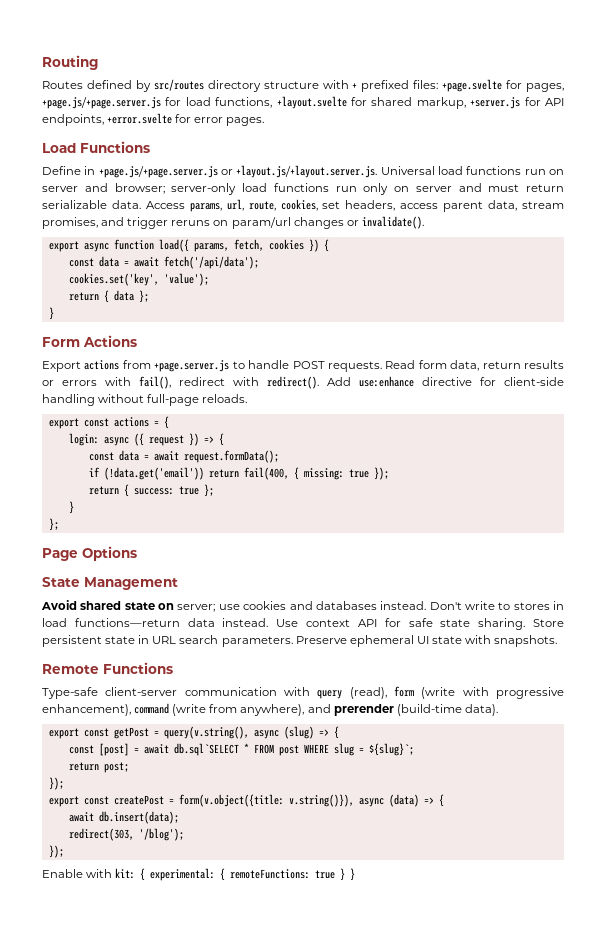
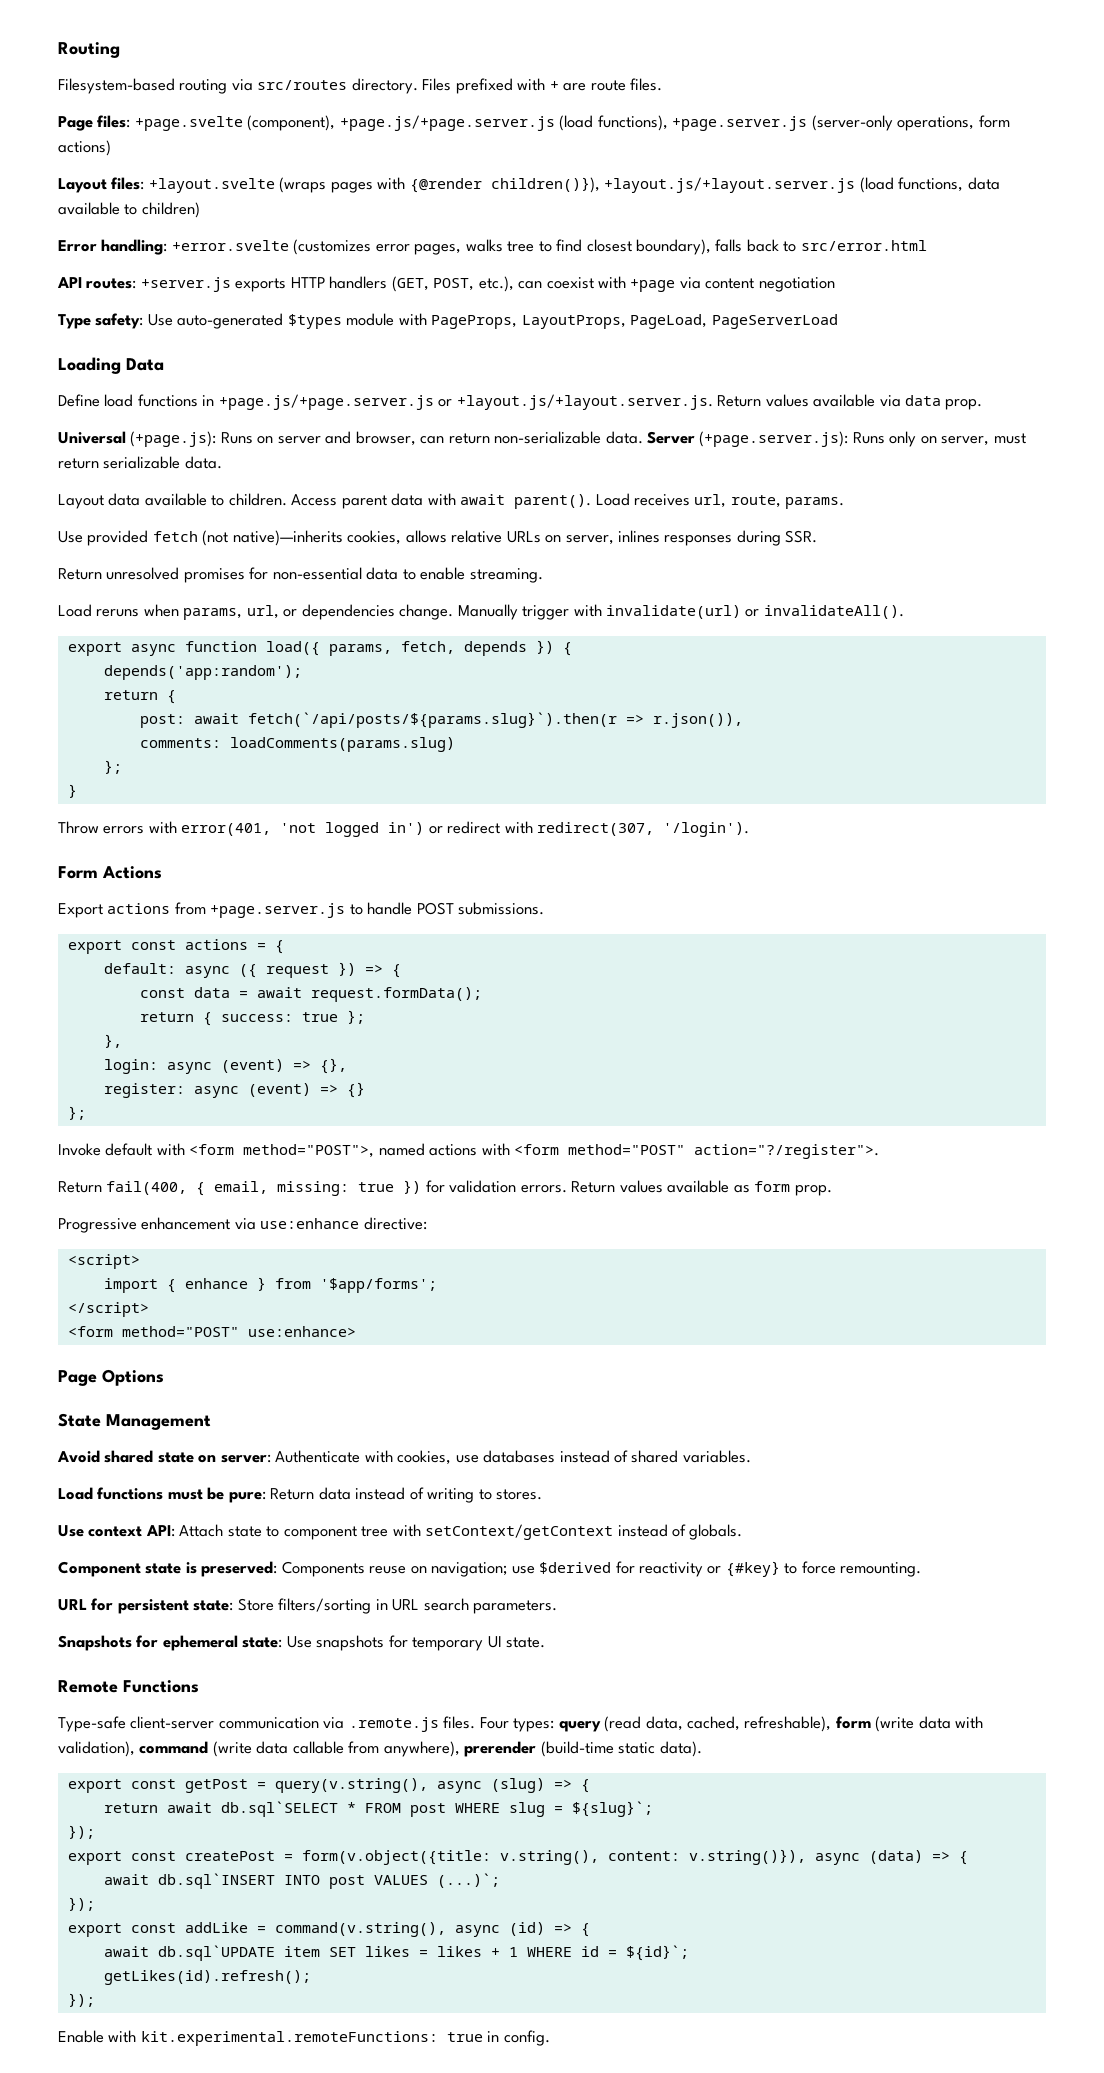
[42,79,565,92] [42,96,564,109] [42,113,265,126] [42,141,150,153] Routes defined by src/routes directory structure with + prefixed files: +page.svelte for pages, +page.js/+page.server.js for load functions, +layout.svelte for shared markup, +server.js for API endpoints, +error.svelte for error pages. // Load Functions -> [58,78,663,94] [58,115,1010,131] [58,140,111,156] [58,177,1000,193] [58,202,200,218] [58,239,927,255] [57,276,835,292] [58,313,838,329] [58,357,164,374] Filesystem-based routing via src/routes directory. Files prefixed with + are route files. // Page files: +page.svelte (component), +page.js/+page.server.js (load functions), +page.server.js (server-only operations, form actions) // Layout files: +layout.svelte (wraps pages with {@render children()}), +layout.js/+layout.server.js (load functions, data available to children) // Error handling: +error.svelte (customizes error pages, walks tree to find closest boundary), falls back to src/error.html // API routes: +server.js exports HTTP handlers (GET, POST, etc.), can coexist with +page via content negotiation // Type safety: Use auto-generated $types module with PageProps, LayoutProps, PageLoad, PageServerLoad // Loading Data
(81, 170) none -> [104,394,198,407] load functions
[380,166,564,175] [42,183,564,195] [42,199,564,212] [42,216,424,229] Universal load functions run on server and browser; server-only load functions run only on server and must return serializable data. Access params, url, route, cookies, set headers, access parent data, stream promises, and trigger reruns on param/url changes or invalidate(). -> [717,394,983,410] [58,431,1026,447] [58,456,222,469] [58,493,845,509] [58,530,818,546] [58,567,543,583] [58,604,904,620] Return values available via data prop. // Universal (+page.js): Runs on server and browser, can return non-serializable data. Server (+page.server.js): Runs only on server, must return serializable data. // Layout data available to children. Access parent data with await parent(). Load receives url, route, params. // Use provided fetch (not native)—inherits cookies, allows relative URLs on server, inlines responses during SSR. // Return unresolved promises for non-essential data to enable streaming. // Load reruns when params, url, or dependencies change. Manually trigger with invalidate(url) or invalidateAll().
[268,239,304,250] cookies -> [463,641,527,656] depends
[68,256,259,269] [68,273,209,286] [68,290,149,303] [48,307,54,320] const data = await fetch('/api/data'); // cookies.set('key', 'value'); // return { data }; // } -> [103,665,302,680] [103,690,176,704] [139,712,743,728] [139,737,455,752] [103,760,122,774] [67,784,77,798] [58,821,750,837] depends('app:random'); // return { // post: await fetch(`/api/posts/${params.slug}`).then(r => r.json()), // comments: loadComments(params.slug) // }; // } // Throw errors with error(401, 'not logged in') or redirect with redirect(307, '/login').
[327,360,565,372] [42,376,564,389] [42,394,248,406] requests. Read form data, return results or errors with fail(), redirect with redirect(). Add use:enhance directive for client-side handling without full-page reloads. -> [458,902,545,915] submissions.
[68,433,99,446] login: -> [103,963,176,974] default:
[88,467,389,480] // if (!data.get('email')) return fail(400, { missing: true }); -> (482, 994) none
[68,501,74,514] [48,518,59,531] } // }; -> [103,1034,122,1048] [103,1058,347,1074] [103,1082,365,1098] [67,1106,86,1120] [58,1143,880,1159] [58,1180,832,1196] [58,1217,427,1233] [67,1254,140,1269] [103,1277,437,1293] [67,1302,149,1317] [67,1326,356,1337] }, // login: async (event) => {}, // register: async (event) => {} // }; // Invoke default with <form method="POST">, named actions with <form method="POST" action="?/register">. // Return fail(400, { email, missing: true }) for validation errors. Return values available as form prop. // Progressive enhancement via use:enhance directive: // <script> // import { enhance } from '$app/forms'; // </script> // <form method="POST" use:enhance>
[177,601,564,612] [42,618,564,630] [42,635,558,647] server; use cookies and databases instead. Don't write to stores in load functions—return data instead. Use context API for safe state sharing. Store persistent state in URL search parameters. Preserve ephemeral UI state with snapshots. -> [220,1450,751,1465] [58,1487,543,1503] [58,1524,743,1540] [58,1561,922,1577] [58,1598,558,1614] [58,1635,546,1651] server: Authenticate with cookies, use databases instead of shared variables. // Load functions must be pure: Return data instead of writing to stores. // Use context API: Attach state to component tree with setContext/getContext instead of globals. // Component state is preserved: Components reuse on navigation; use $derived for reactivity or {#key} to force remounting. // URL for persistent state: Store filters/sorting in URL search parameters. // Snapshots for ephemeral state: Use snapshots for temporary UI state.
[283,686,564,699] [42,703,207,716] with query (read), form (write with progressive enhancement), command (write -> [323,1716,984,1732] [58,1741,344,1757] via .remote.js files. Four types: query (read data, cached, refreshable), form (write data with validation), command (write data callable
[307,704,331,713] and -> (460, 1749) none
(462, 710) none -> [618,1742,656,1754] static
[68,743,139,756] const [post] = -> [103,1803,158,1813] return
[68,762,129,773] // return post; -> (653, 1809) none
(284, 800) none -> [499,1850,680,1865] v.string(), content:
[98,811,179,824] [68,828,184,841] [48,845,64,858] [42,868,356,881] db.insert(data); // redirect(303, '/blog'); // }); // Enable with kit: { experimental: { remoteFunctions: true } } -> [157,1873,500,1889] [67,1897,95,1911] [67,1922,590,1937] [103,1945,689,1961] [103,1970,311,1985] [67,1993,95,2007] [58,2030,550,2046] db.sql`INSERT INTO post VALUES (...)`; // }); // export const addLike = command(v.string(), async (id) => { // await db.sql`UPDATE item SET likes = likes + 1 WHERE id = ${id}`; // getLikes(id).refresh(); // }); // Enable with kit.experimental.remoteFunctions: true in config.

